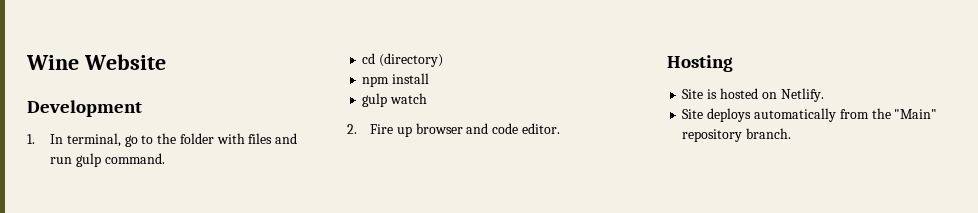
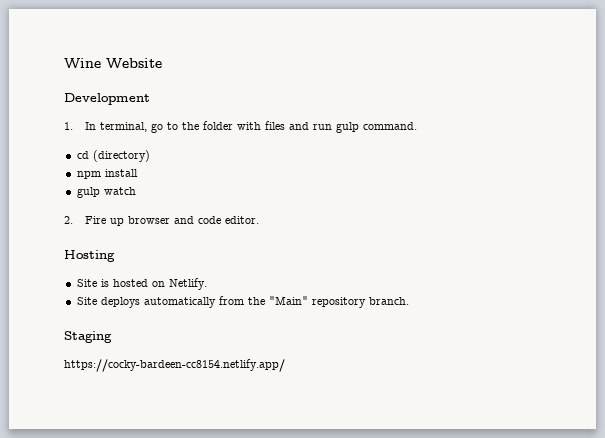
(792, 133) none -> [64,331,112,343] [64,359,285,372] // Staging // https://cocky-bardeen-cc8154.netlify.app/

